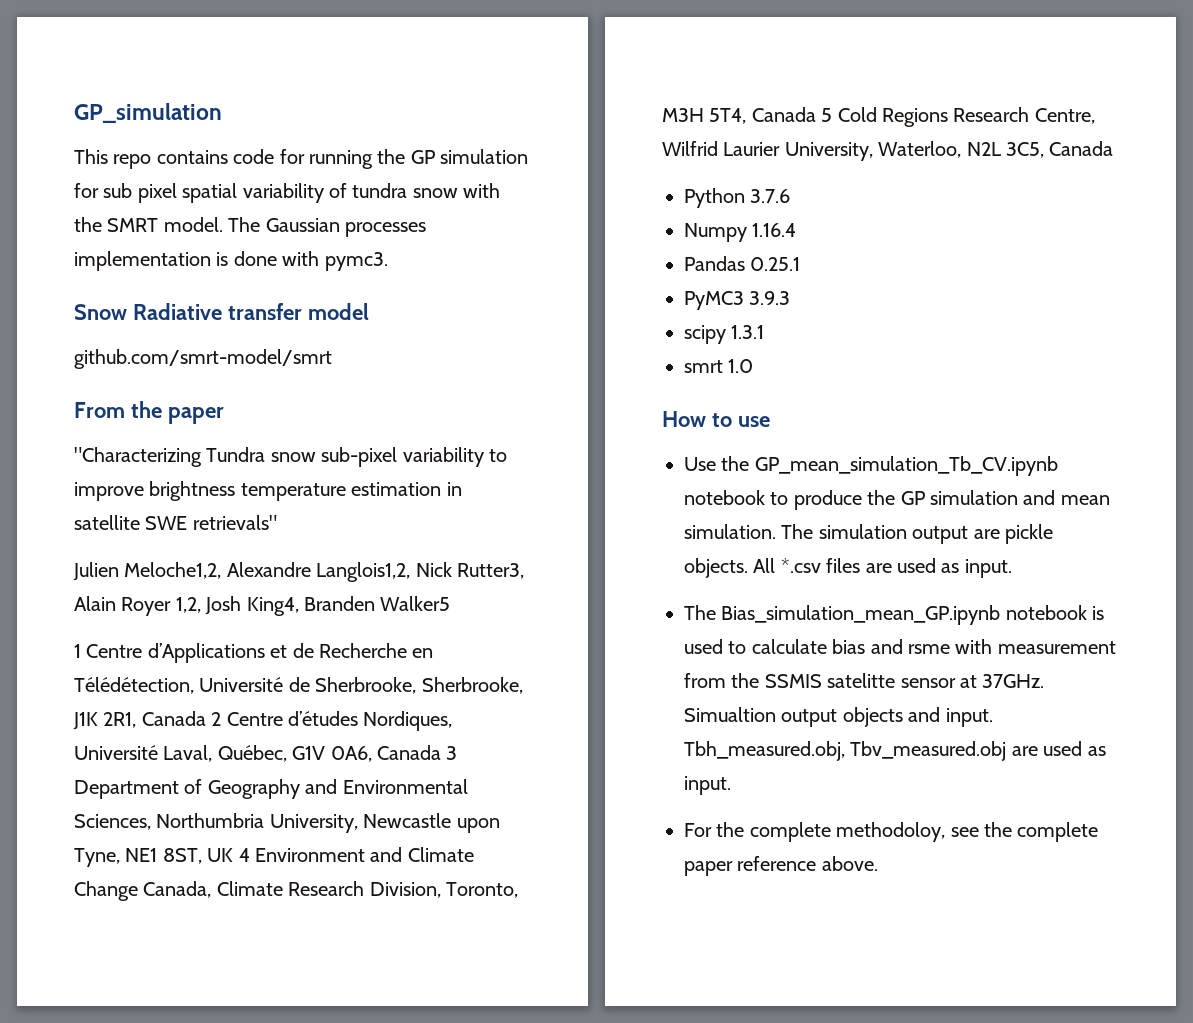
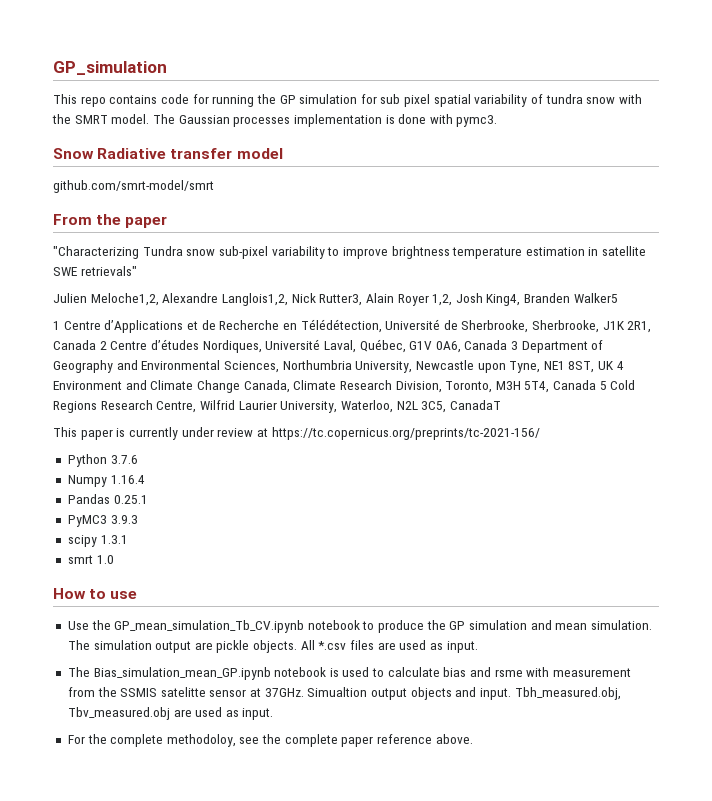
[1049,141,1114,156] Canada -> [449,400,501,410] [53,427,540,440] CanadaT // This paper is currently under review at https://tc.copernicus.org/preprints/tc-2021-156/

